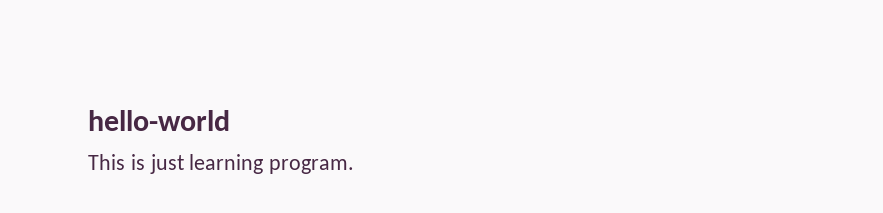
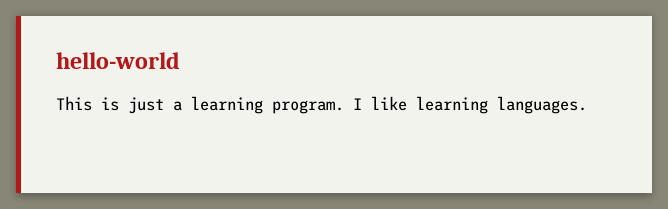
(184, 164) none -> [173,101,182,111] a
(355, 166) none -> [353,96,587,114] I like learning languages.

